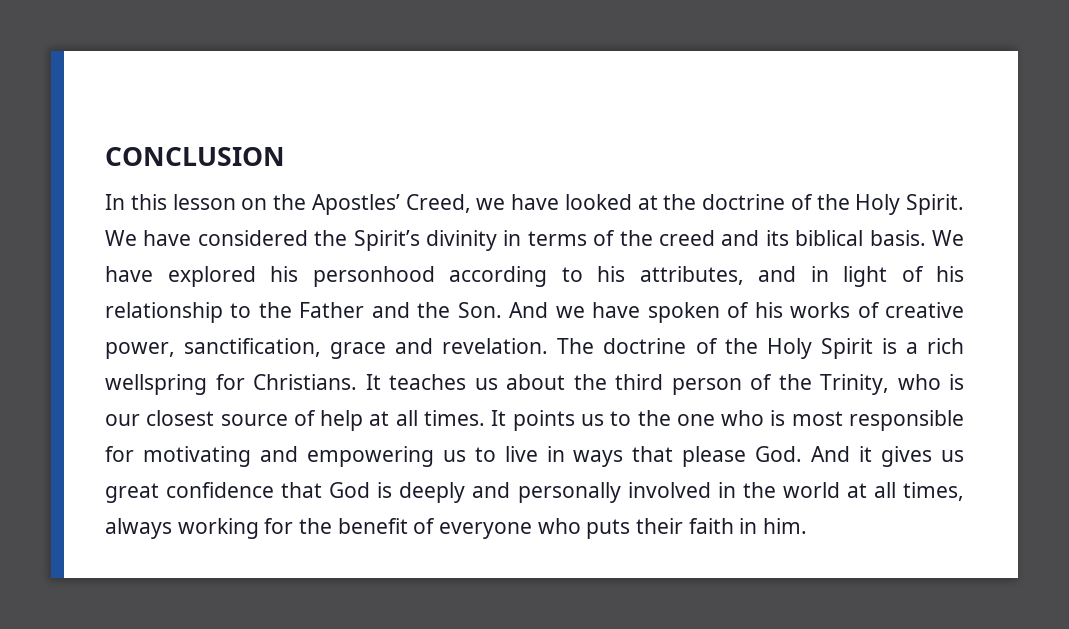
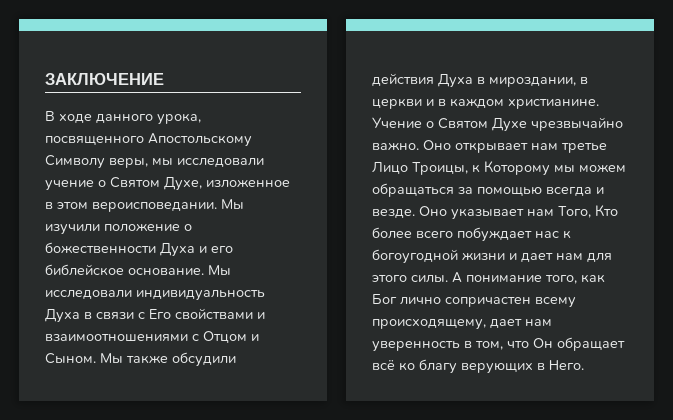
[105,147,285,166] [105,194,964,215] [105,230,964,251] [105,266,964,287] [105,302,964,323] [105,338,965,359] [105,374,964,395] [105,410,964,431] [105,446,965,467] [105,482,964,503] [105,518,808,539] CONCLUSION // In this lesson on the Apostles’ Creed, we have looked at the doctrine of the Holy Spirit. We have considered the Spirit’s divinity in terms of the creed and its biblical basis. We have explored his personhood according to his attributes, and in light of his relationship to the Father and the Son. And we have spoken of his works of creative power, sanctification, grace and revelation. The doctrine of the Holy Spirit is a rich wellspring for Christians. It teaches us about the third person of the Trinity, who is our closest source of help at all times. It points us to the one who is most responsible for motivating and empowering us to live in ways that please God. And it gives us great confidence that God is deeply and personally involved in the world at all times, always working for the benefit of everyone who puts their faith in him. -> [45,73,164,85] [45,111,201,125] [45,133,252,147] [45,155,264,169] [45,177,290,191] [45,199,244,212] [45,223,192,235] [45,242,233,257] [45,264,231,276] [45,290,265,301] [45,308,265,323] [45,331,259,343] [45,352,236,367] [372,73,588,88] [372,98,599,109] [372,117,623,132] [372,140,607,153] [372,161,626,176] [372,183,604,197] [372,205,618,220] [372,227,571,242] [372,249,612,264] [372,272,605,284] [372,294,576,308] [372,319,552,330] [372,337,625,352] [372,359,584,374] ЗАКЛЮЧЕНИЕ // В ходе данного урока, посвященного Апостольскому Символу веры, мы исследовали учение о Святом Духе, изложенное в этом вероисповедании. Мы изучили положение о божественности Духа и его библейское основание. Мы исследовали индивидуальность Духа в связи с Его свойствами и взаимоотношениями с Отцом и Сыном. Мы также обсудили действия Духа в мироздании, в церкви и в каждом христианине. Учение о Святом Духе чрезвычайно важно. Оно открывает нам третье Лицо Троицы, к Которому мы можем обращаться за помощью всегда и везде. Оно указывает нам Того, Кто более всего побуждает нас к богоугодной жизни и дает нам для этого силы. А понимание того, как Бог лично сопричастен всему происходящему, дает нам уверенность в том, что Он обращает всё ко благу верующих в Него.

